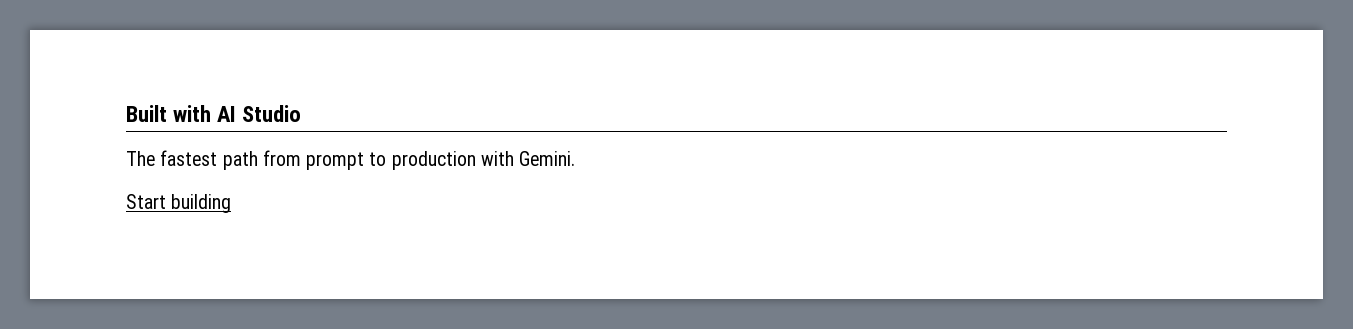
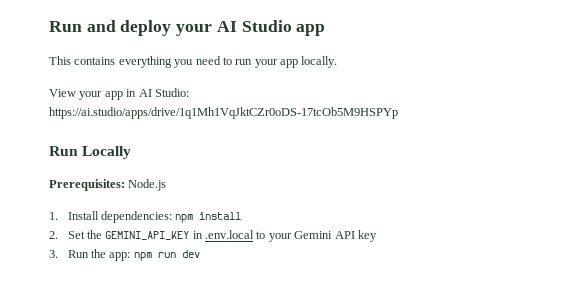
[126,105,302,122] [126,150,576,170] [126,194,232,213] Built with AI Studio // The fastest path from prompt to production with Gemini. // Start building -> [49,20,326,36] [49,56,338,68] [49,88,189,100] [49,107,398,119] [49,146,132,159] [49,179,167,191] [49,211,242,223] [49,230,377,242] [49,249,200,261] Run and deploy your AI Studio app // This contains everything you need to run your app locally. // View your app in AI Studio: https://ai.studio/apps/drive/1q1Mh1VqJktCZr0oDS-17tcOb5M9HSPYp // Run Locally // Prerequisites: Node.js // 1. Install dependencies: npm install // 2. Set the GEMINI_API_KEY in .env.local to your Gemini API key // 3. Run the app: npm run dev

